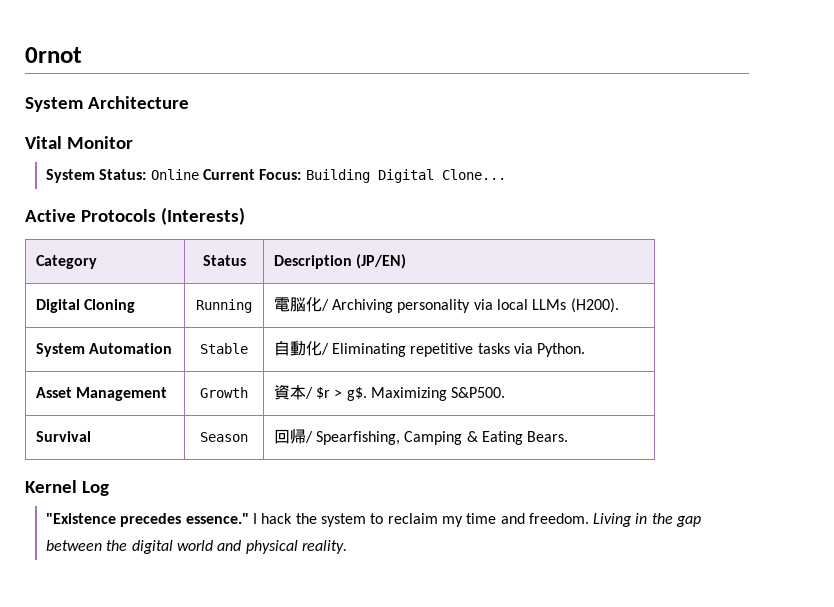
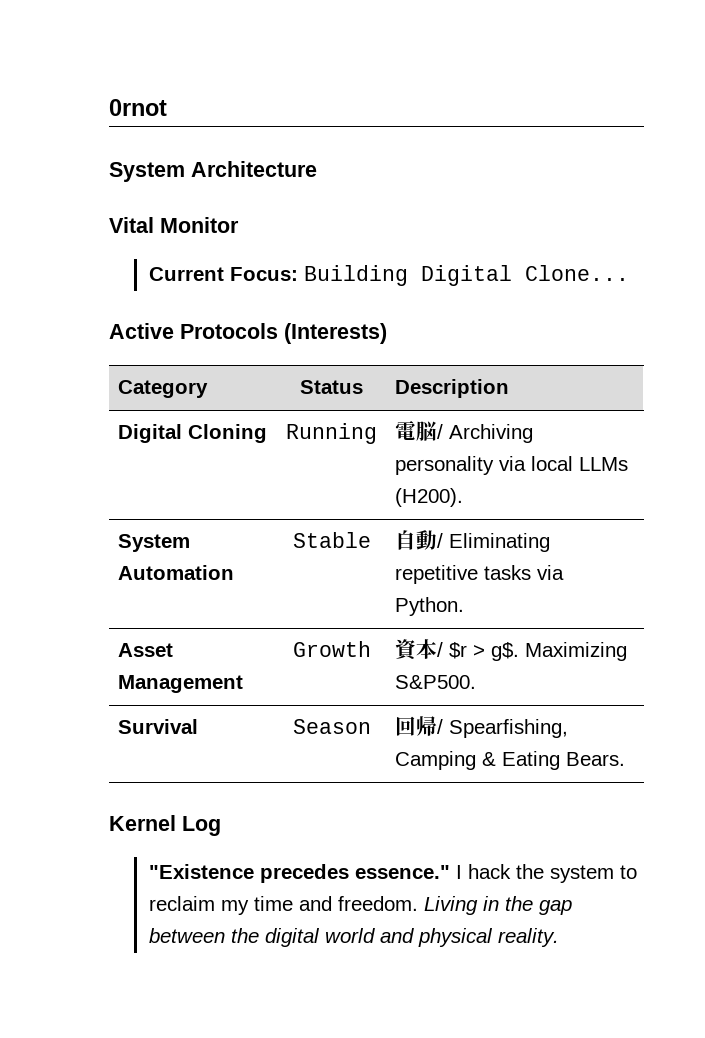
[45,169,199,183] System Status: Online -> (239, 225) none
[355,254,406,269] (JP/EN) -> (510, 388) none
[305,297,322,312] 化 -> (438, 431) none
[305,341,322,356] 化 -> (438, 540) none

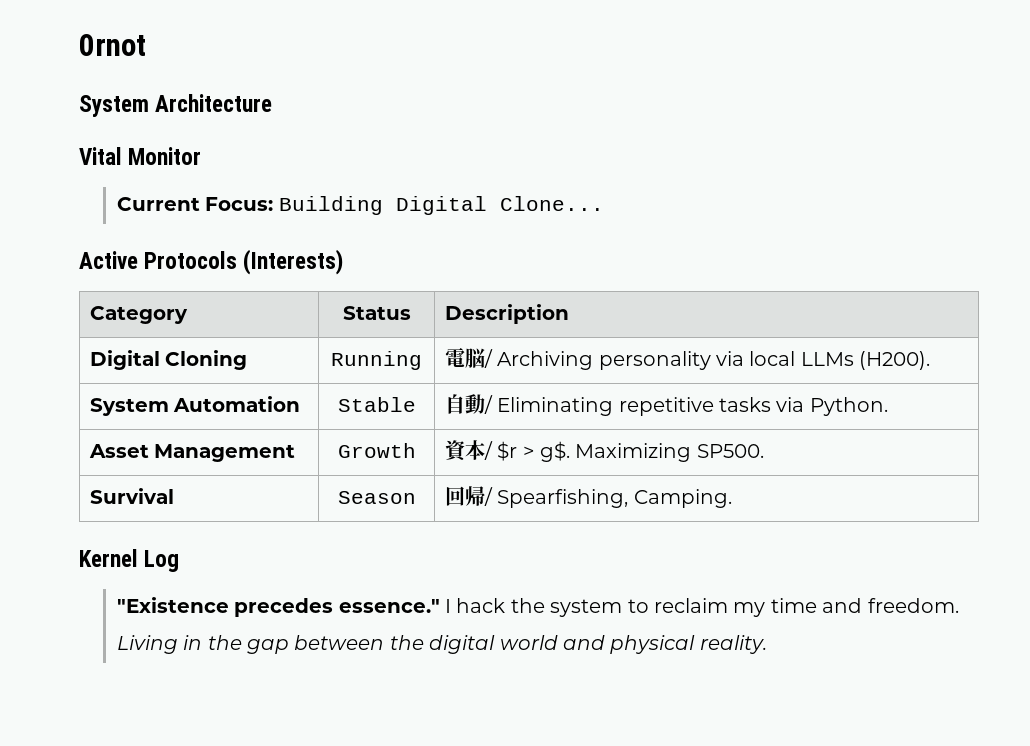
[395,675,477,689] S&P500. -> [696,444,764,458] SP500.
[395,751,626,770] Camping & Eating Bears. -> [633,489,732,508] Camping.

